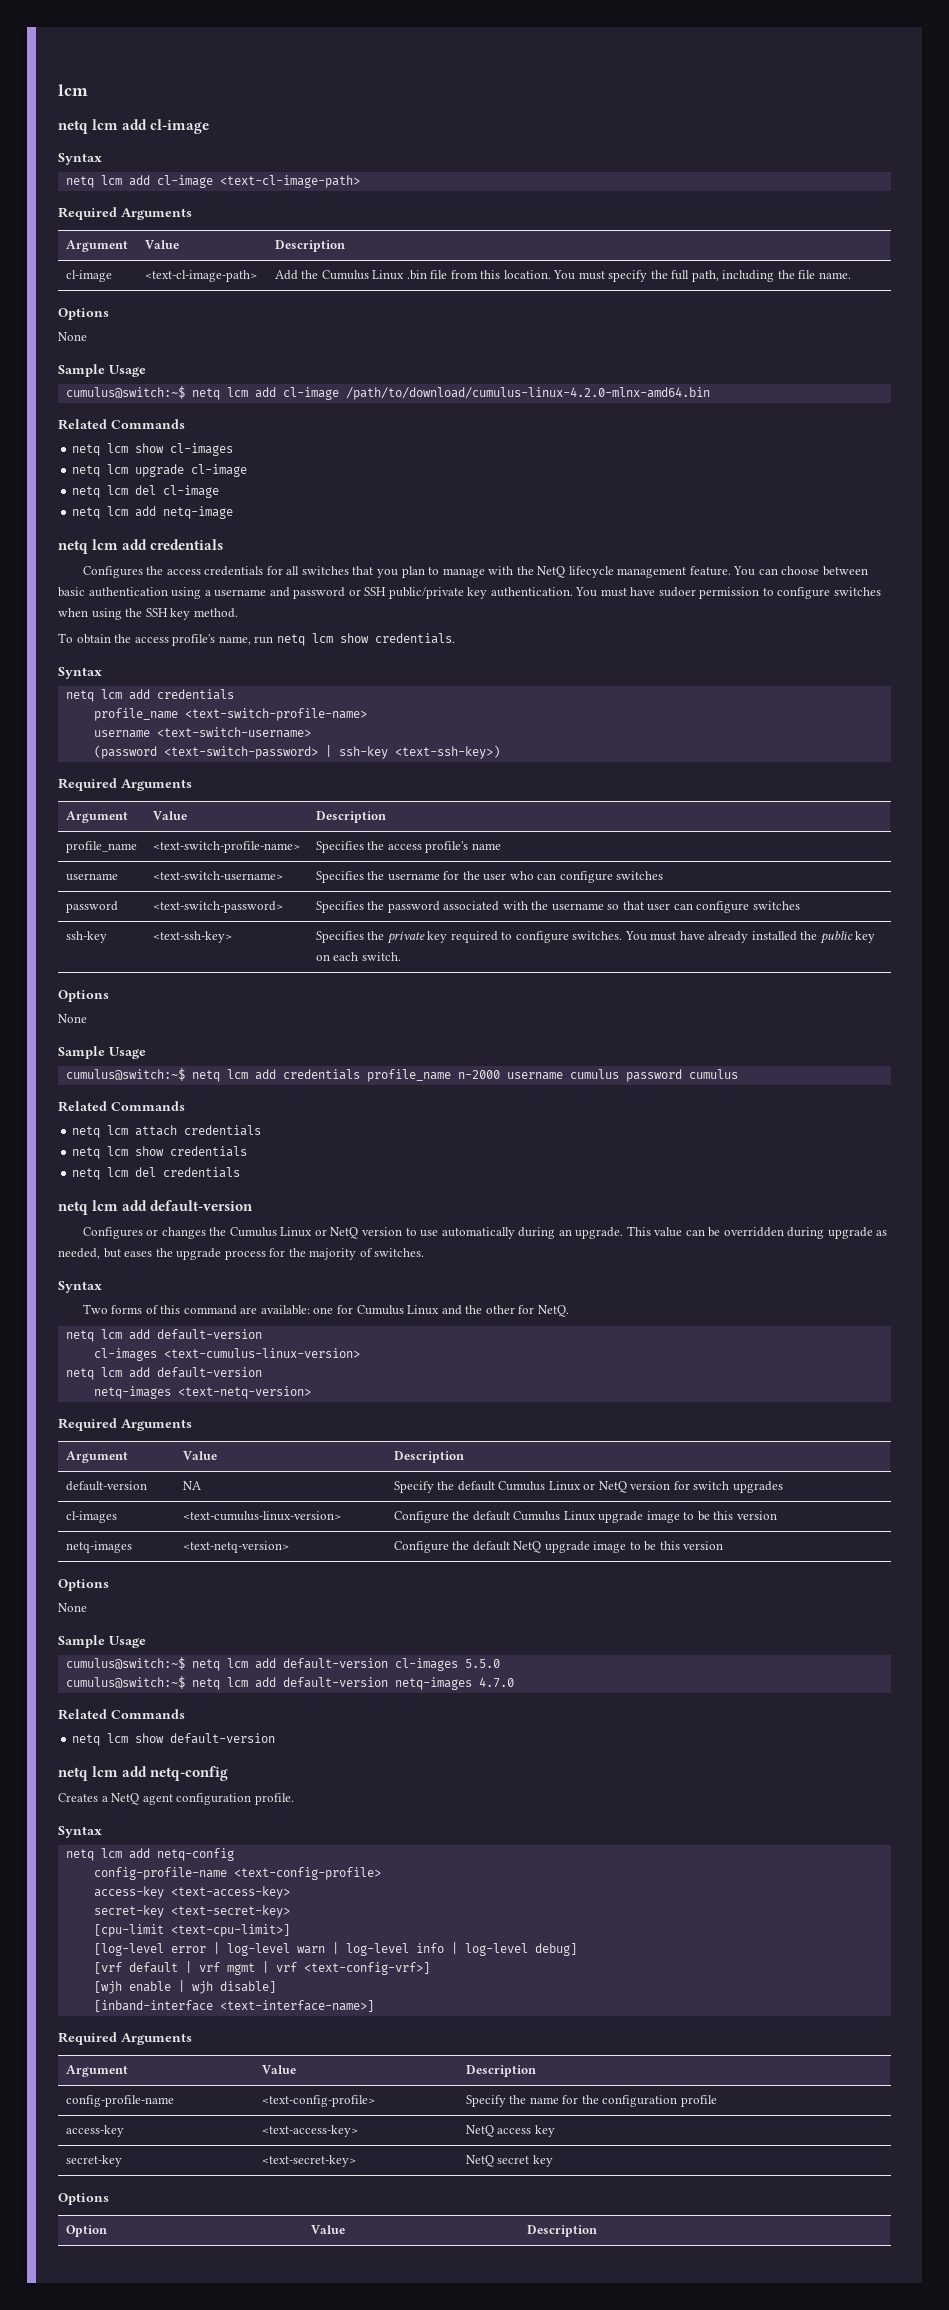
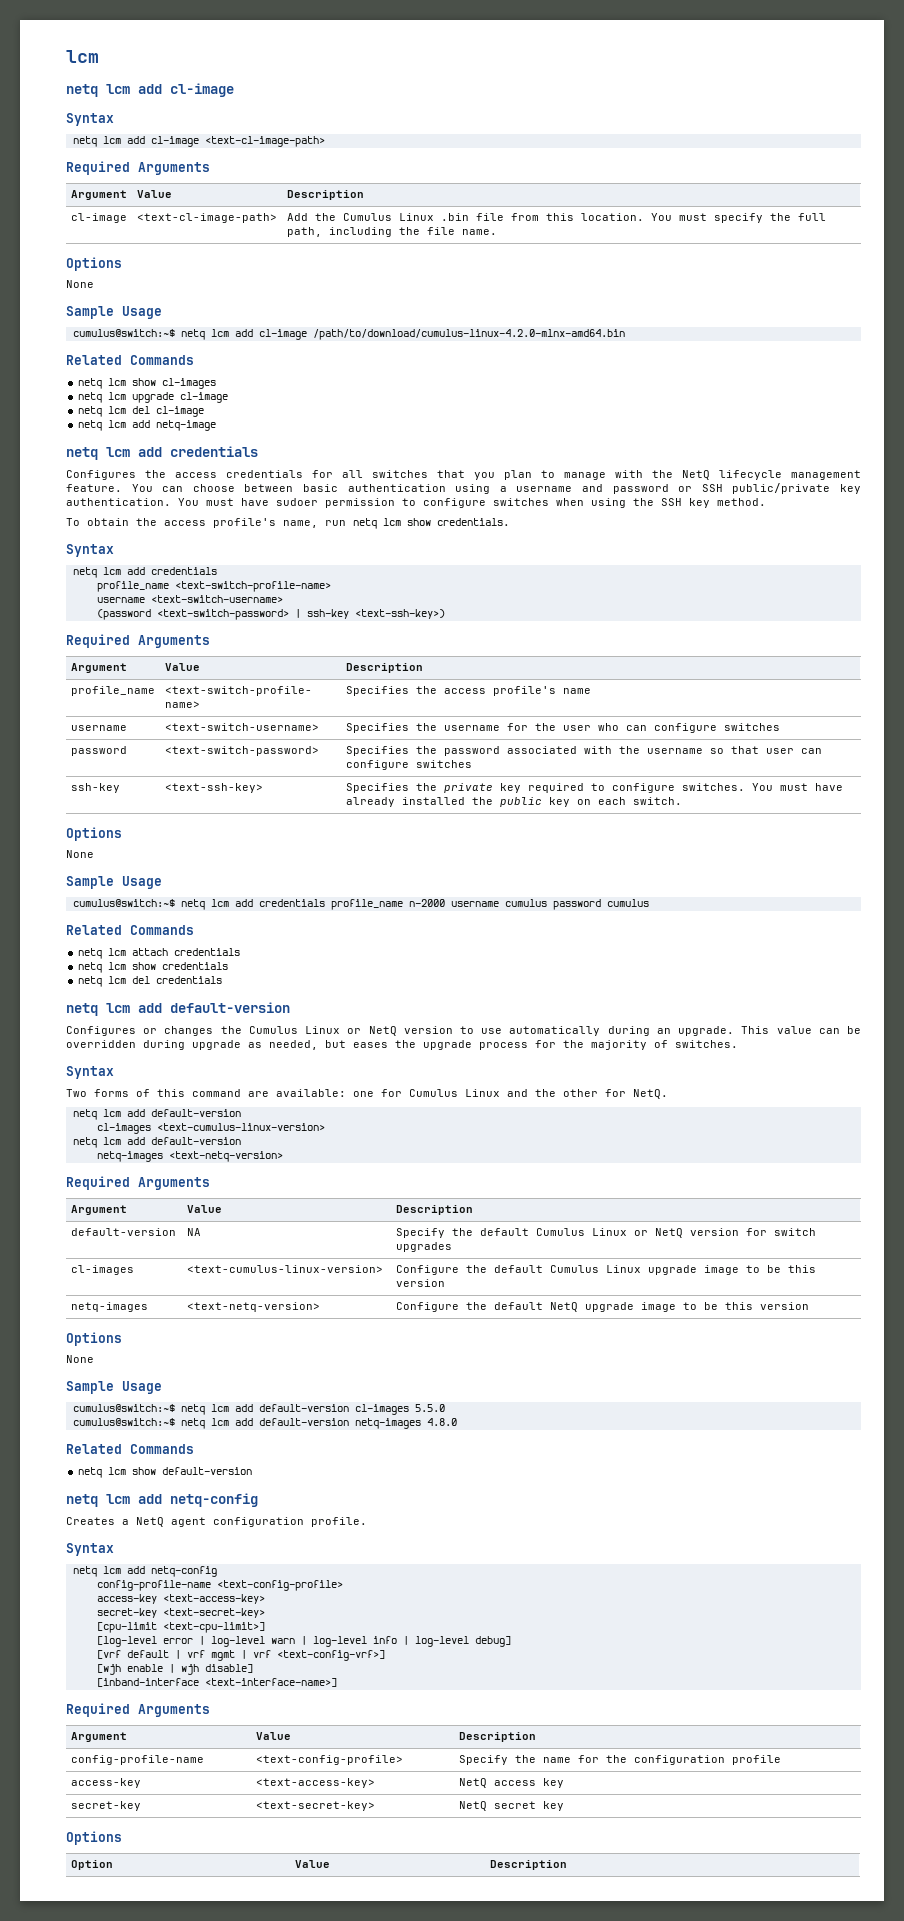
[478,1677,514,1688] 4.7.0 -> [426,1418,457,1426] 4.8.0

